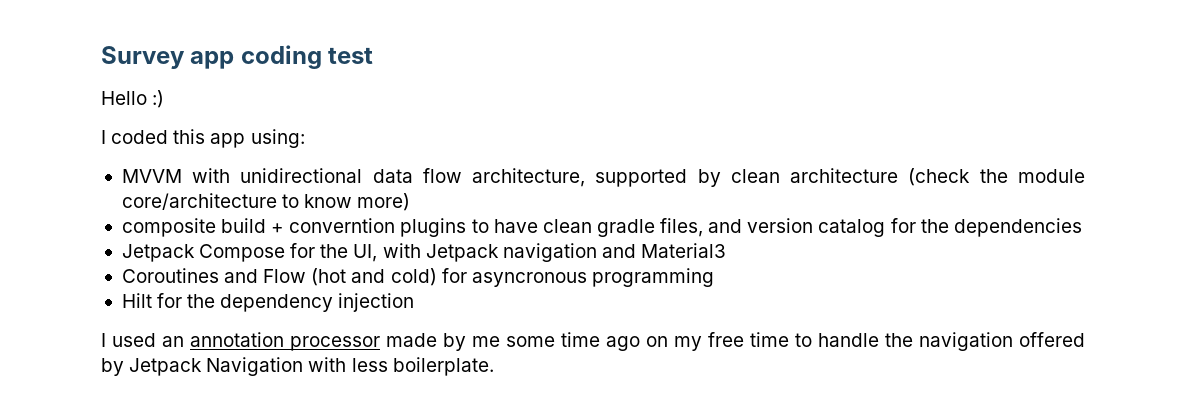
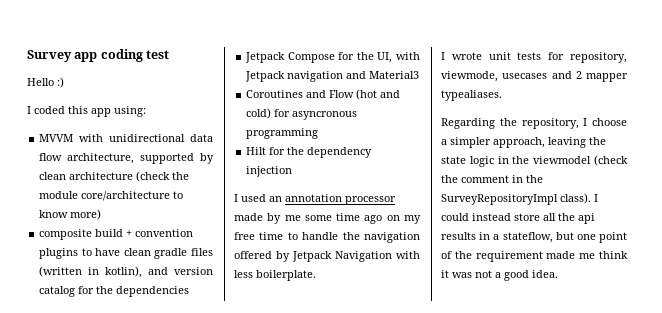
[289,218,396,233] converntion -> [135,229,194,237] convention
[660,218,704,237] files, -> [191,248,214,256] [39,266,143,278] files (written in kotlin),
(494, 366) none -> [441,52,627,63] [441,71,628,82] [441,90,502,101] [441,118,627,129] [441,137,606,148] [441,155,628,167] [441,175,543,183] [441,193,598,205] [441,213,595,224] [441,232,627,243] [441,251,628,262] [441,270,558,281] // I wrote unit tests for repository, viewmode, usecases and 2 mapper typealiases. // Regarding the repository, I choose a simpler approach, leaving the state logic in the viewmodel (check the comment in the SurveyRepositoryImpl class). I could instead store all the api results in a stateflow, but one point of the requirement made me think it was not a good idea.

